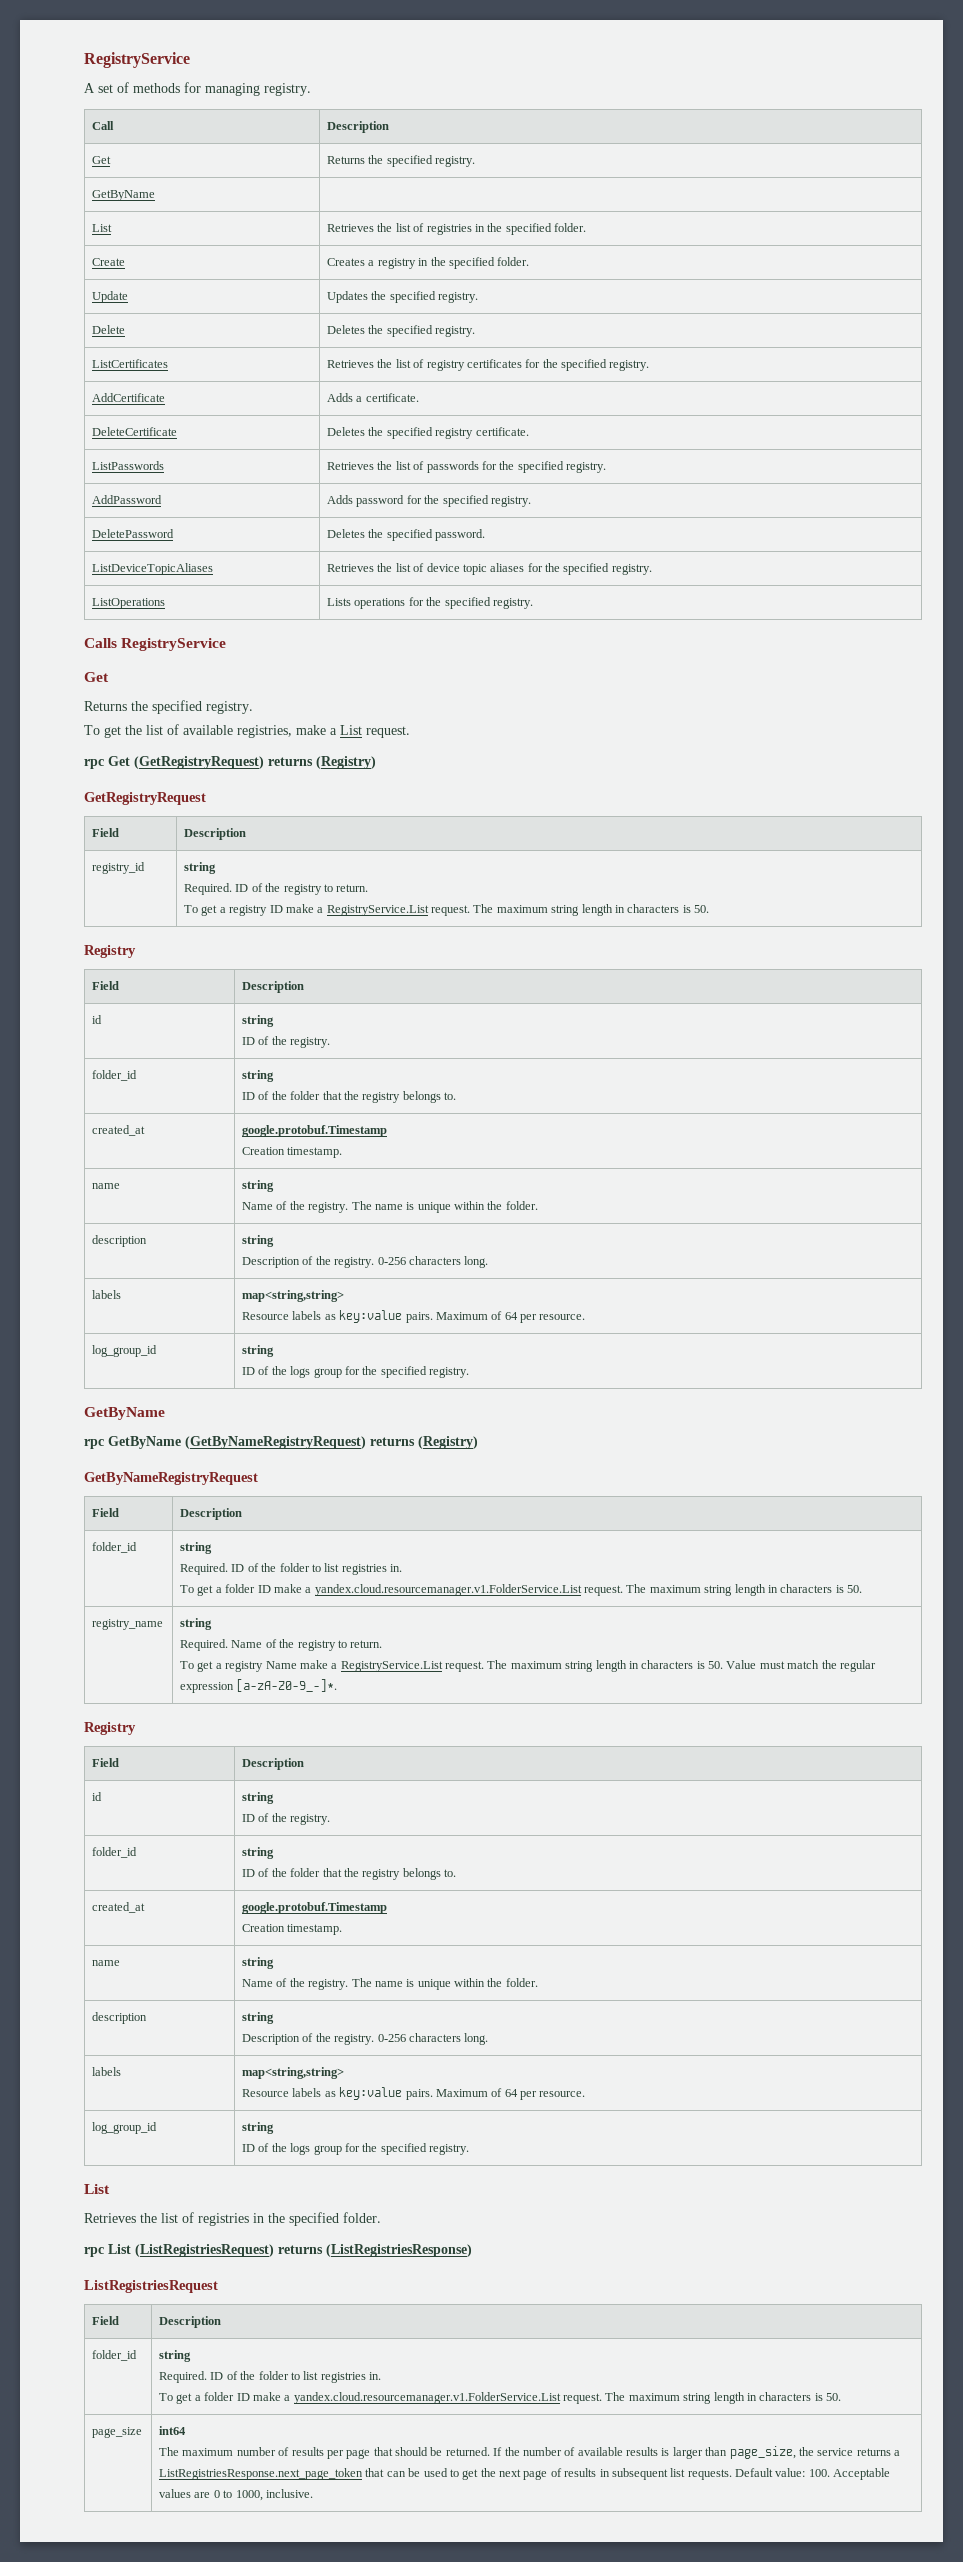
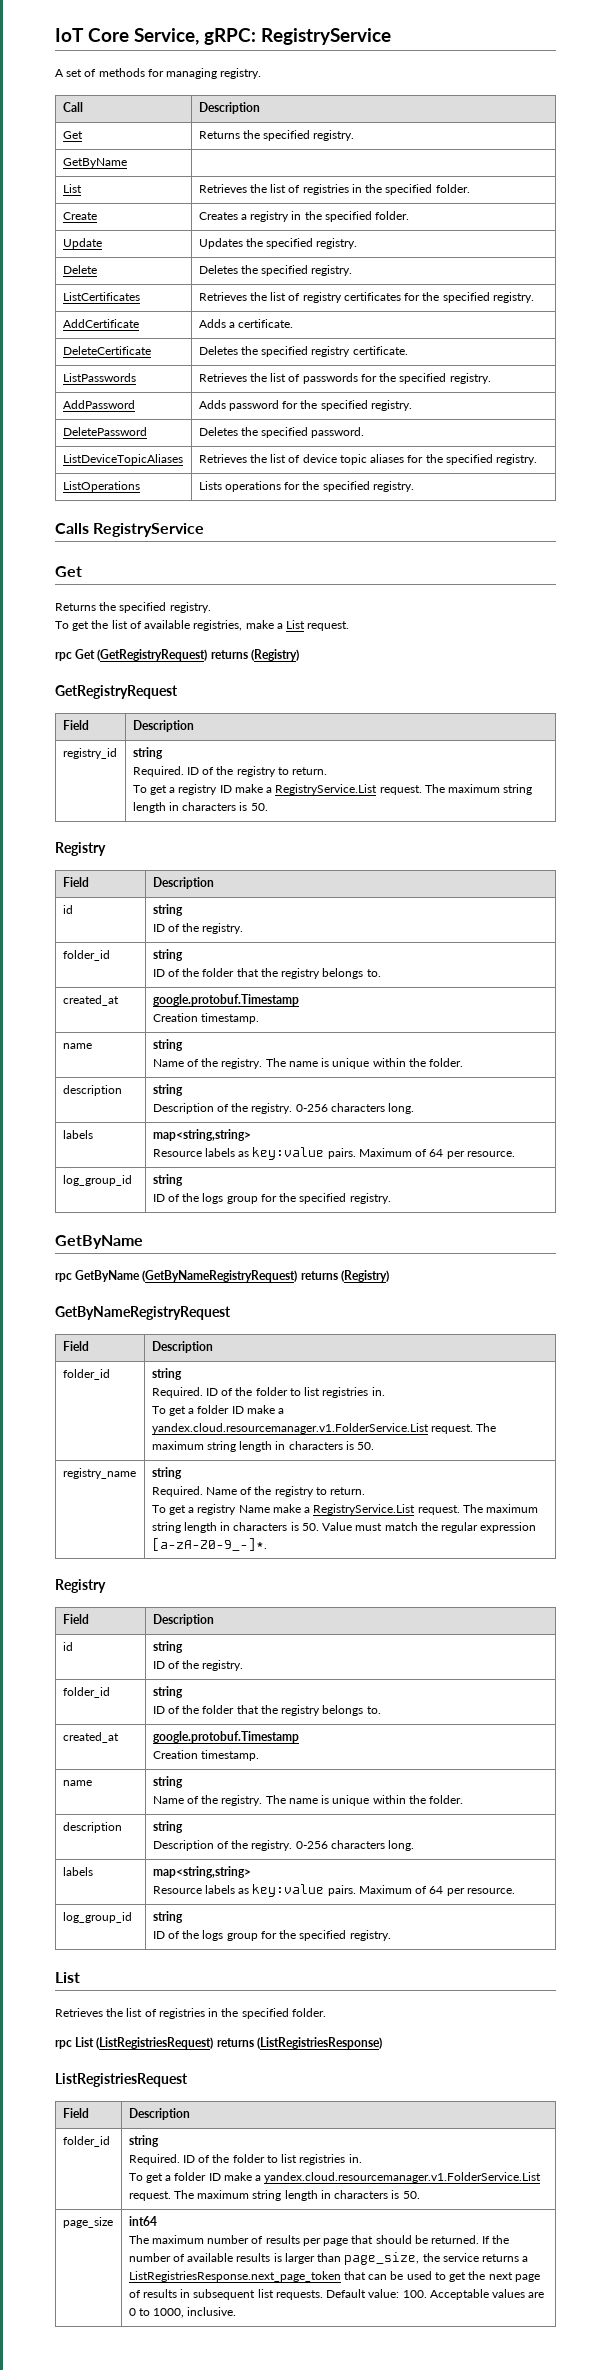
(84, 60) none -> [55,28,256,45] IoT Core Service, gRPC:

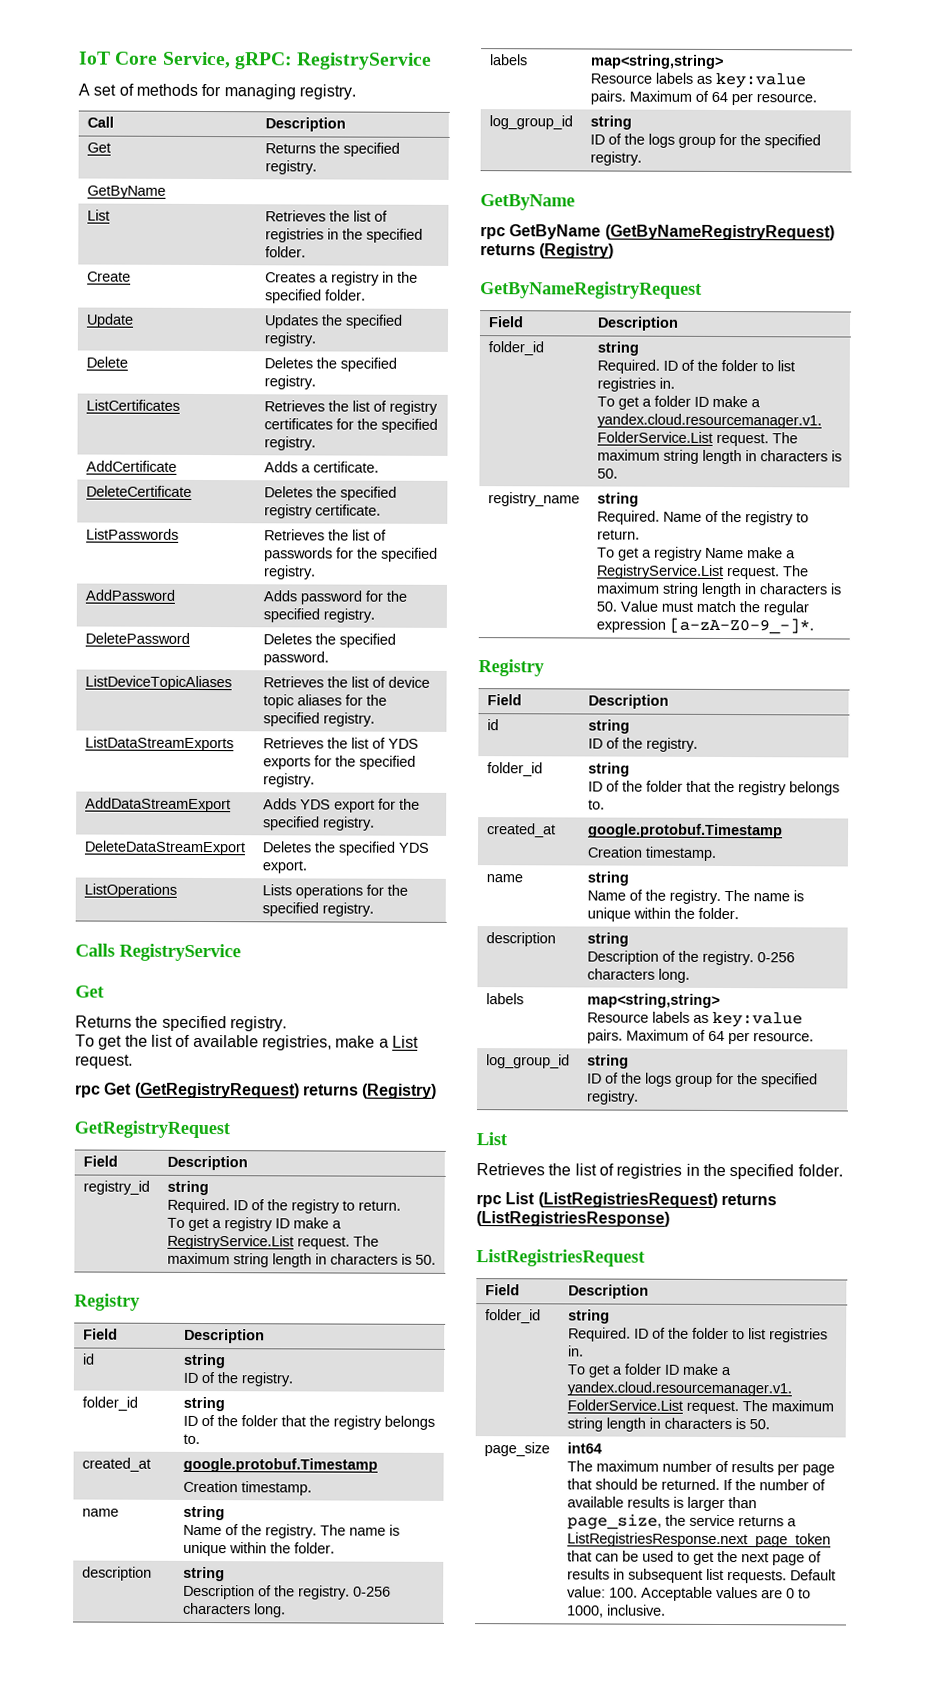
(537, 459) none -> [84,736,234,752] [262,737,419,749] [262,755,416,770] [262,773,315,788] [84,797,231,813] [262,798,420,813] [262,816,375,831] [83,840,246,856] [261,841,430,856] [261,860,307,874] // ListDataStreamExports | Retrieves the list of YDS exports for the specified registry. // AddDataStreamExport | Adds YDS export for the specified registry. // DeleteDataStreamExport | Deletes the specified YDS export.

